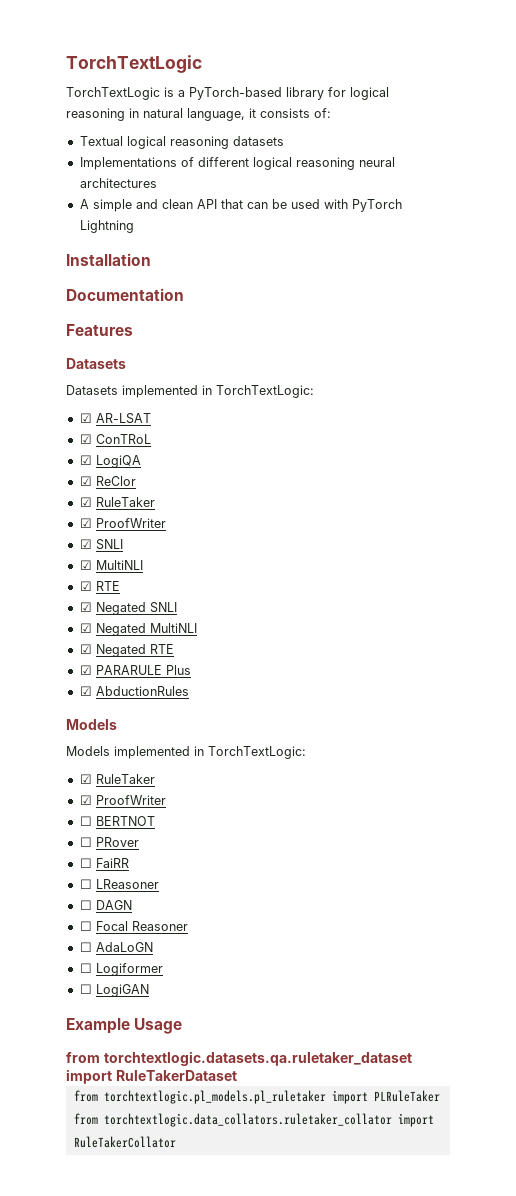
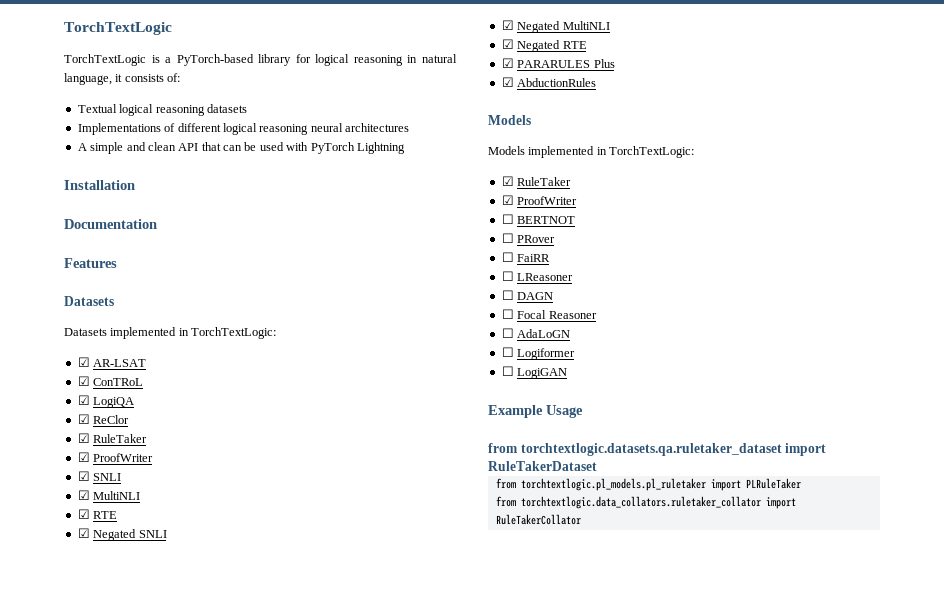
[95,665,162,675] PARARULE -> [517,60,591,68] PARARULES

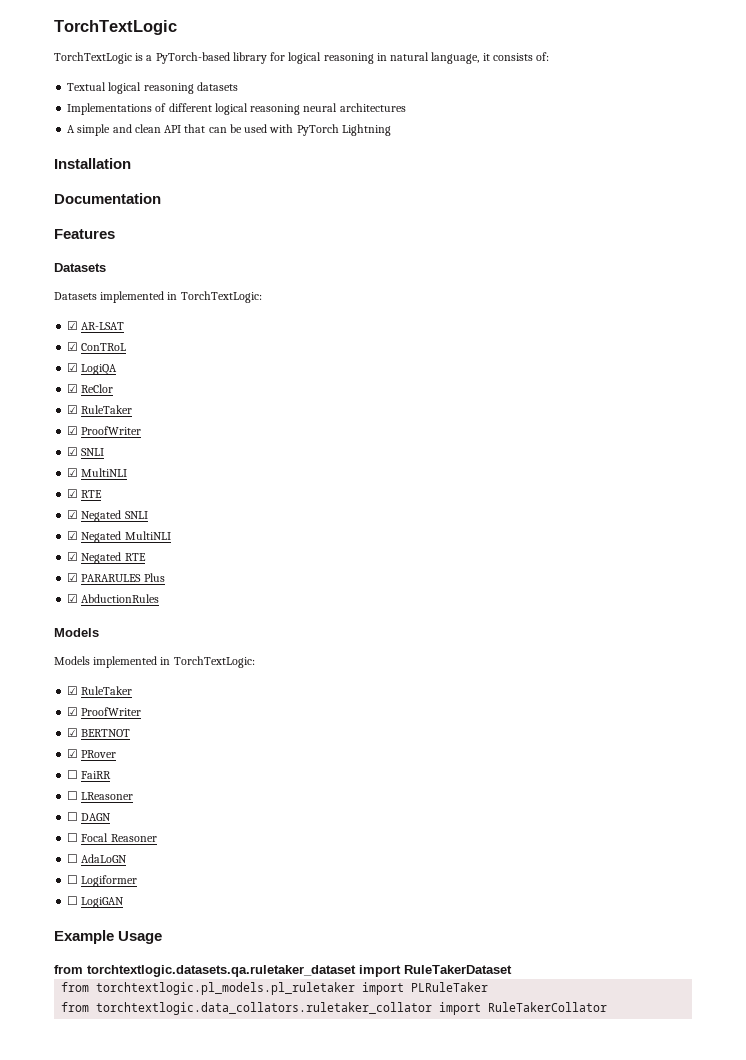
[501,214,514,224] ☐ -> [67,728,79,737] ☑
[501,233,514,243] ☐ -> [67,749,79,758] ☑

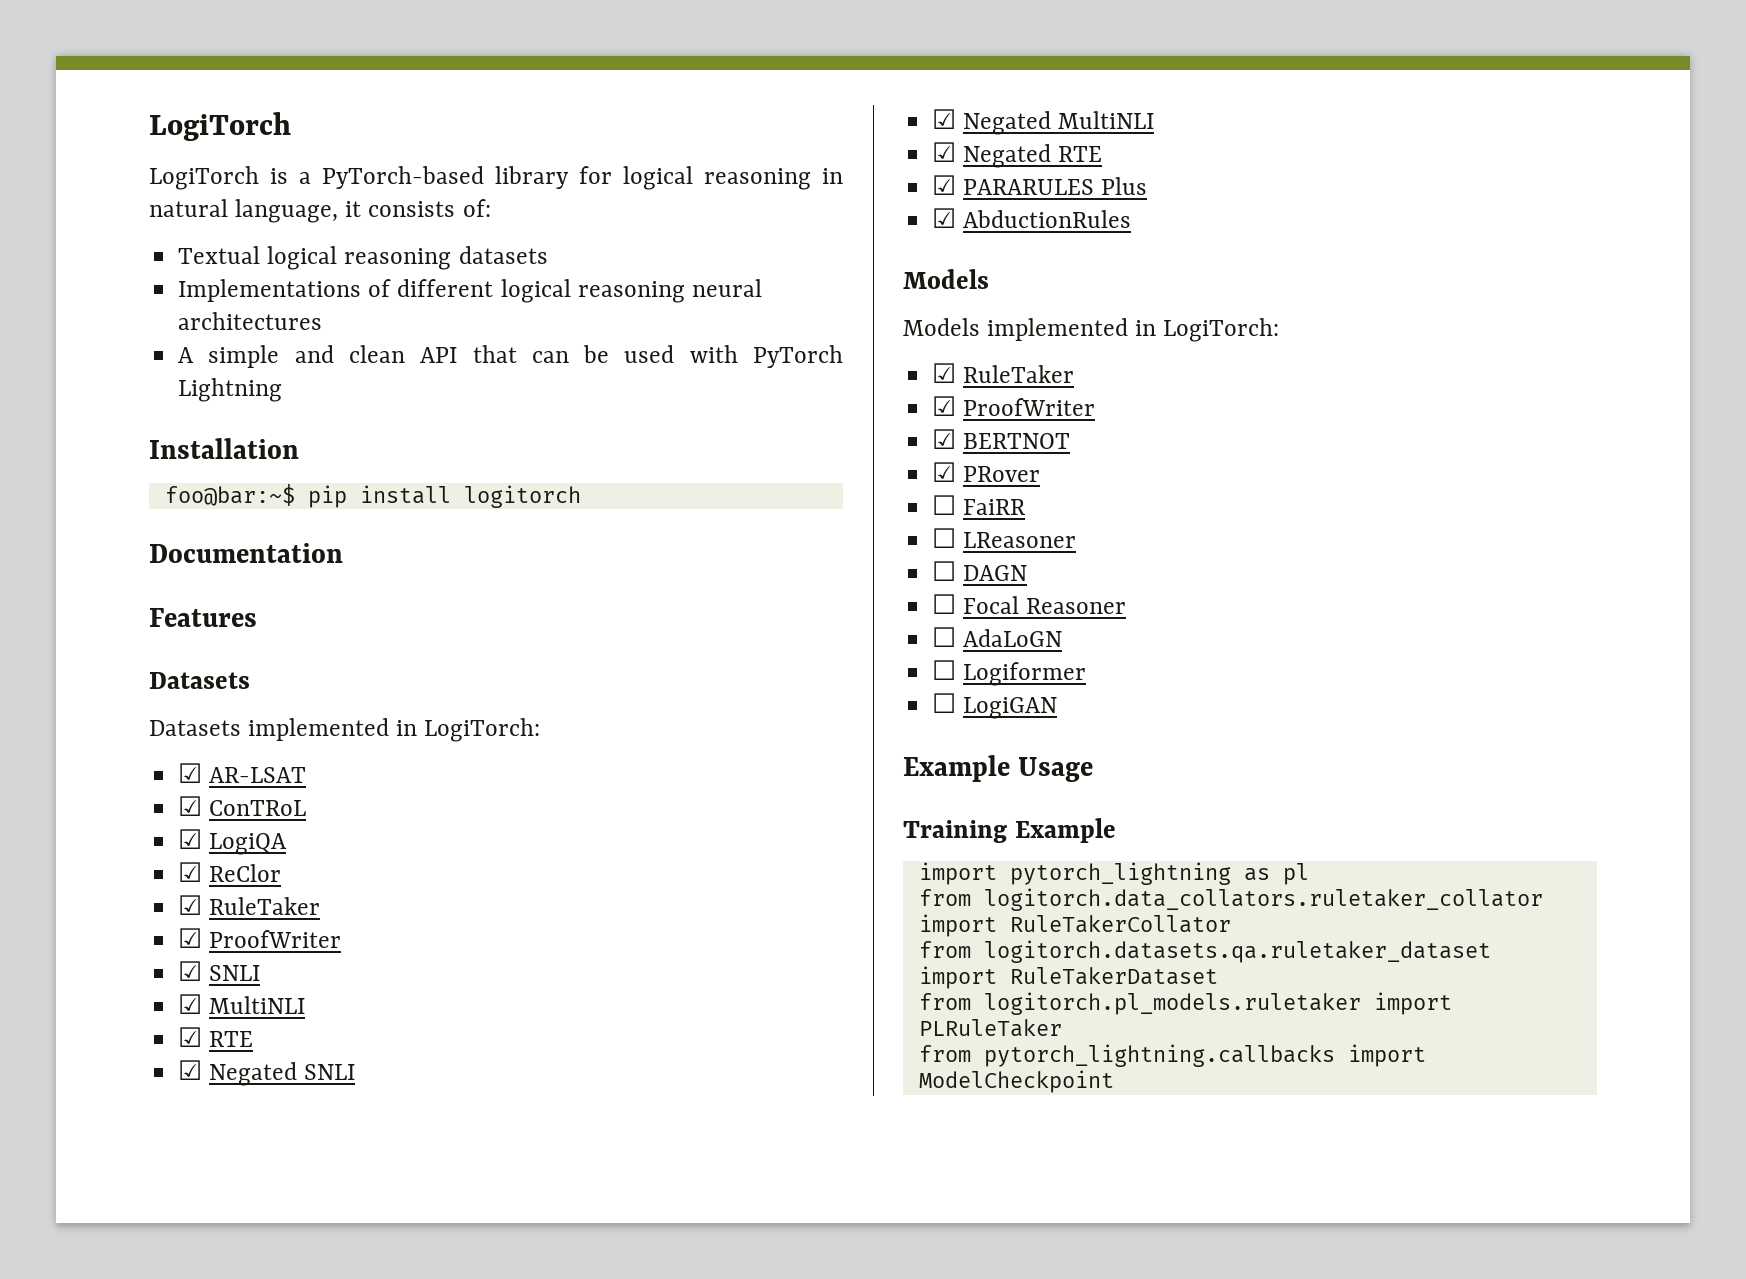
[54,20,177,35] [54,52,132,64] TorchTextLogic // TorchTextLogic -> [149,112,291,141] [149,166,259,190] LogiTorch // LogiTorch
(131, 163) none -> [164,484,581,508] // foo@bar:~$ pip install logitorch
[180,291,262,303] TorchTextLogic: -> [424,718,541,742] LogiTorch:
[173,656,255,668] TorchTextLogic: -> [1163,318,1280,342] LogiTorch:
[54,965,356,977] from torchtextlogic.datasets.qa.ruletaker_dataset -> [903,818,1116,843] [918,862,1309,885] [918,888,1543,911] [918,914,1231,937] [918,940,1491,963] Training Example // import pytorch_lightning as pl // from logitorch.data_collators.ruletaker_collator import RuleTakerCollator // from logitorch.datasets.qa.ruletaker_dataset
[96,982,356,995] torchtextlogic.pl_models.pl_ruletaker -> [983,992,1361,1015] logitorch.pl_models.ruletaker
[96,1002,608,1015] torchtextlogic.data_collators.ruletaker_collator import RuleTakerCollator -> [983,1044,1426,1067] [918,1070,1114,1093] pytorch_lightning.callbacks import ModelCheckpoint

